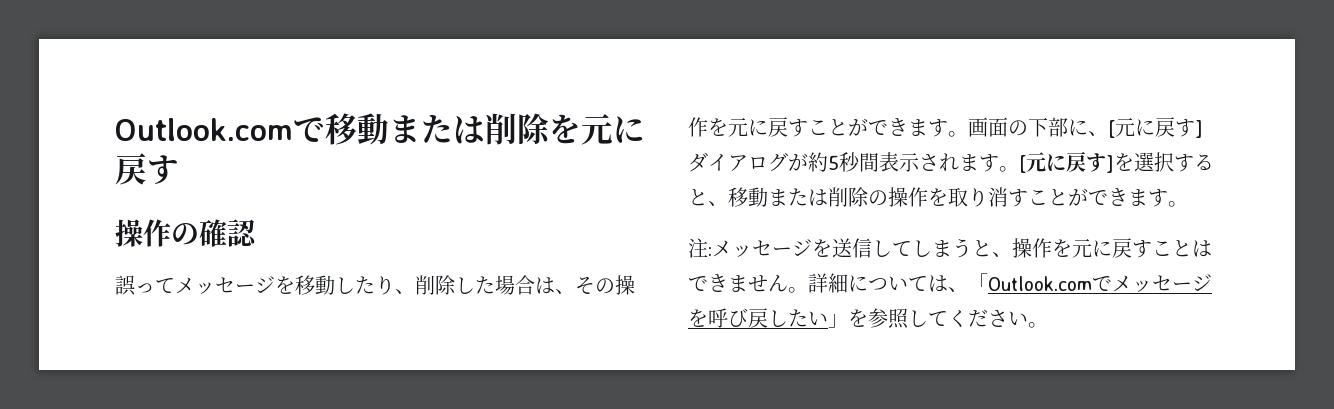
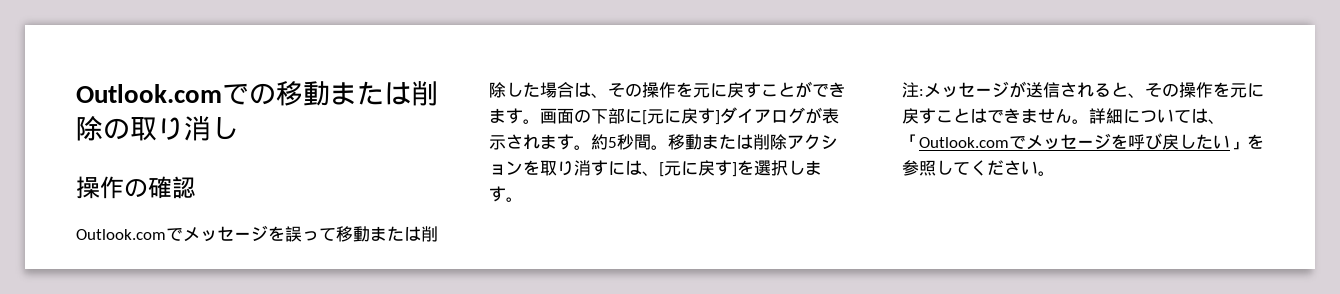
[115,113,645,145] [115,153,179,185] Outlook.comで移動または削除を元に戻す -> [76,81,438,106] [76,116,238,141] Outlook.comでの移動または削除の取り消し
[115,275,415,296] 誤ってメッセージを移動したり、 -> [76,225,421,242] Outlook.comでメッセージを誤って移動または
[1088,131,1108,136] 、 -> (642, 116) none
[808,152,879,172] 約5秒間 -> (822, 115) none
(1019, 169) none -> [591,134,838,150] [489,160,659,176] 約5秒間。移動または削除アクションを取り消すには、
[1174,154,1214,172] [688,187,1128,207] すると、移動または削除の操作を取り消すことができ -> [788,160,805,175] し
[812,238,1012,258] を送信してしまうと、 -> [1009,81,1179,98] が送信されると、その

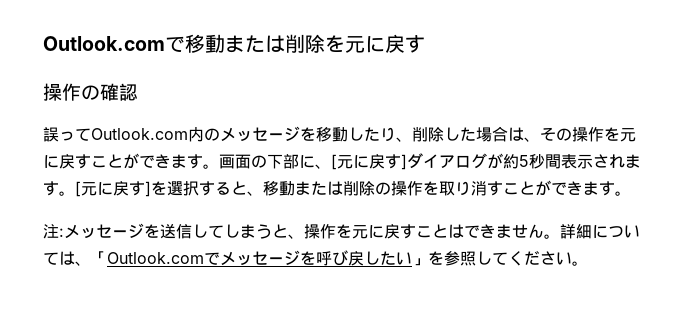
[76,81,438,106] [76,116,238,141] Outlook.comでの移動または削除の取り消し -> [43,34,425,53] Outlook.comで移動または削除を元に戻す
[76,225,421,242] Outlook.comでメッセージを誤って移動または -> [43,126,412,142] 誤ってOutlook.com内のメッセージを移動したり、
(642, 116) none -> [315,164,331,169] 、
(822, 115) none -> [503,154,561,169] 約5秒間
[591,134,838,150] [489,160,659,176] 約5秒間。移動または削除アクションを取り消すには、 -> (75, 193) none
[788,160,805,175] し -> [199,180,583,196] すると、移動または削除の操作を取り消すことができ
[1009,81,1179,98] が送信されると、その -> [144,223,304,239] を送信してしまうと、

